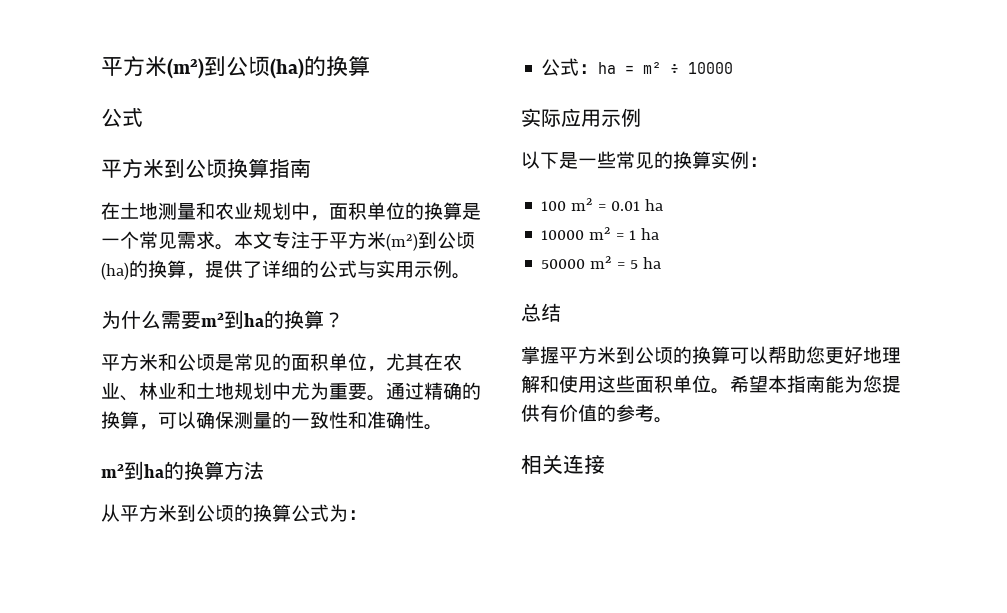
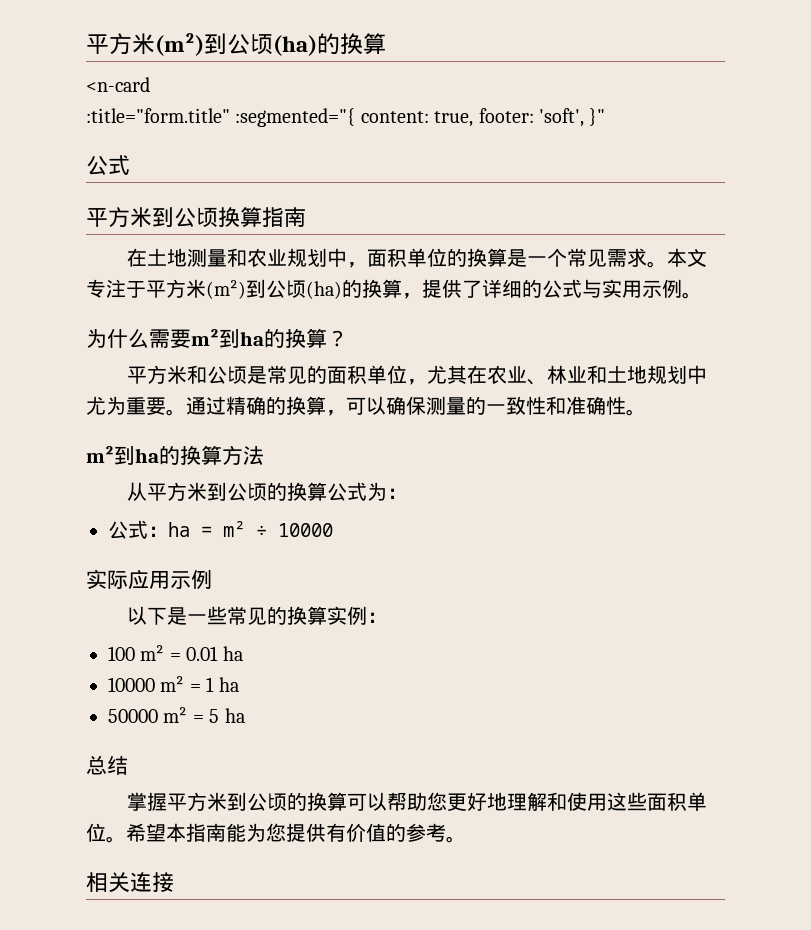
[101,56,370,79] 平方米(m²)到公顷(ha)的换算 -> [86,33,386,56] [86,77,150,92] [86,108,606,127] 平方米(m²)到公顷(ha)的换算 // <n-card // :title="form.title" :segmented="{ content: true, footer: 'soft', }"

